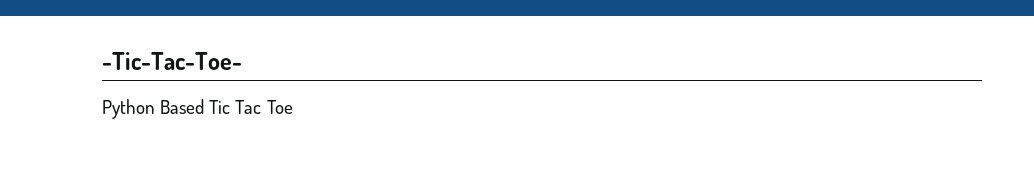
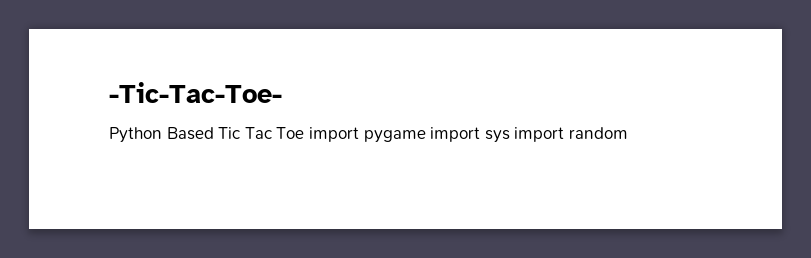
(294, 107) none -> [308,127,628,143] import pygame import sys import random

